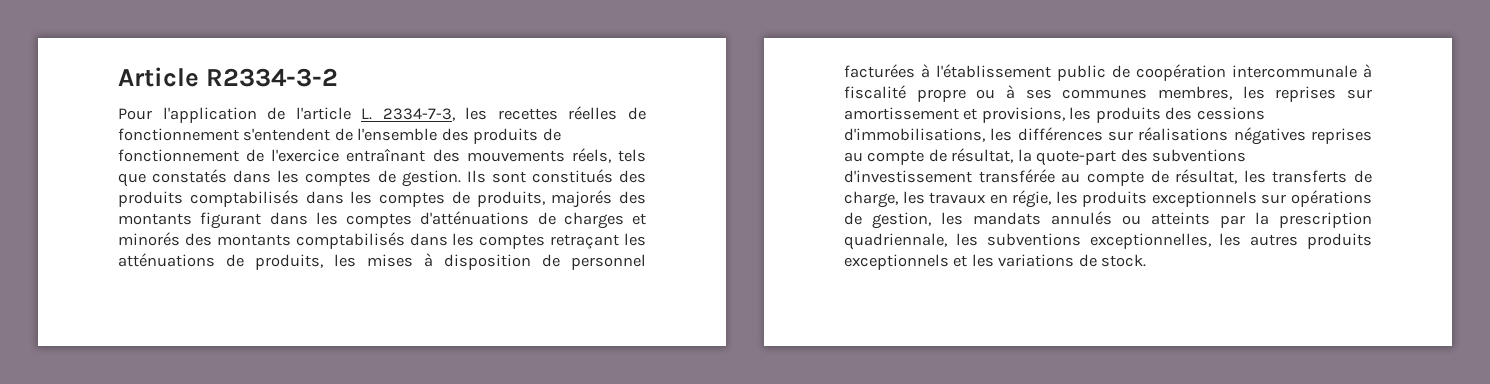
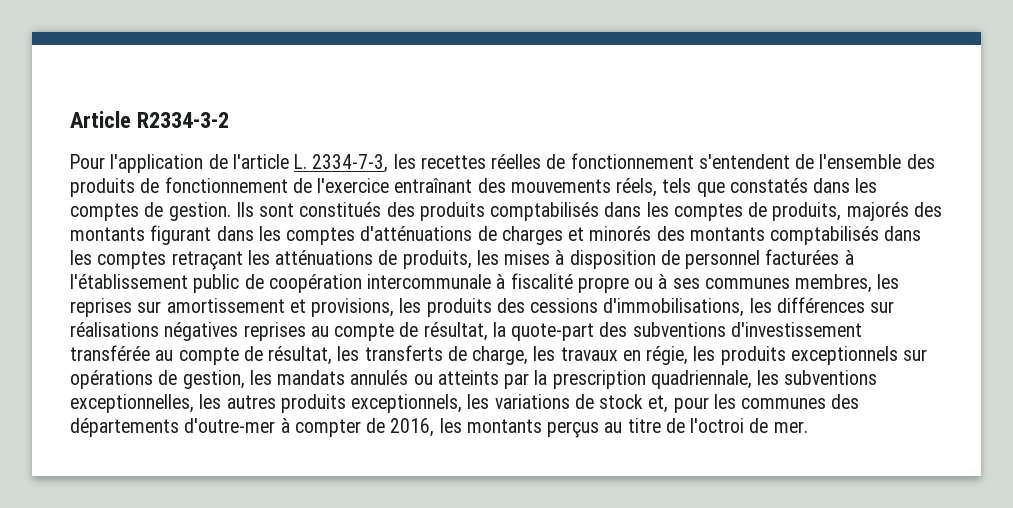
[844,254,968,270] exceptionnels et -> [351,394,463,413] exceptionnels,
[1101,254,1147,267] stock. -> [599,394,860,413] [70,418,808,438] stock et, pour les communes des départements d'outre-mer à compter de 2016, les montants perçus au titre de l'octroi de mer.

